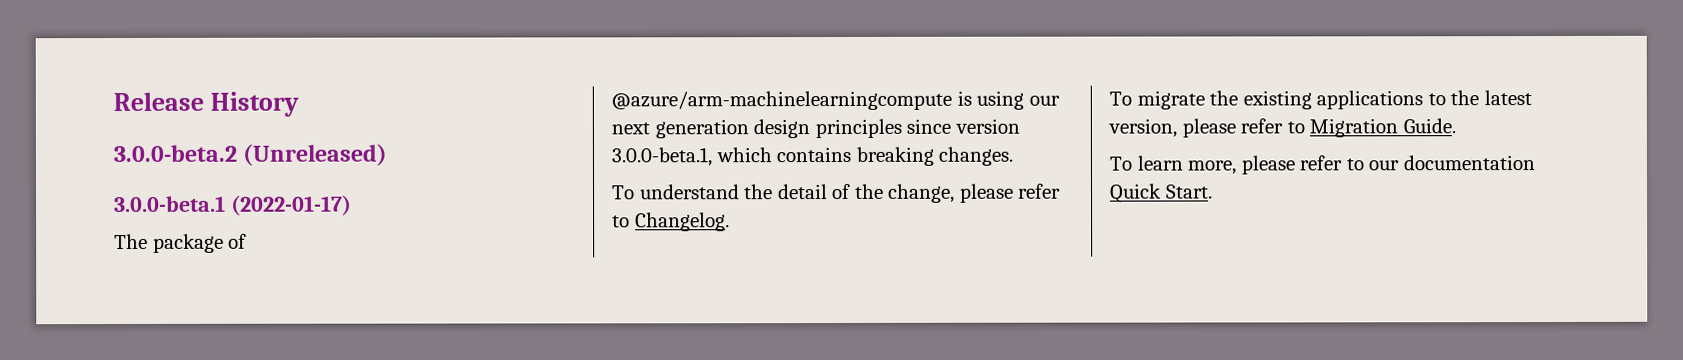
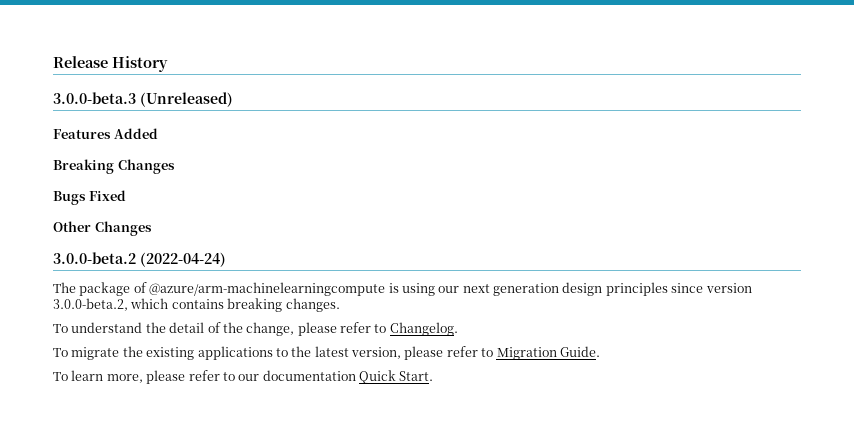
[113,144,237,163] 3.0.0-beta.2 -> [53,92,136,104] 3.0.0-beta.3
[114,194,352,216] 3.0.0-beta.1 (2022-01-17) -> [53,128,158,139] [53,159,175,174] [53,190,126,205] [53,221,152,236] [53,252,226,267] Features Added // Breaking Changes // Bugs Fixed // Other Changes // 3.0.0-beta.2 (2022-04-24)
[611,147,712,167] 3.0.0-beta.1, -> [53,298,128,311] 3.0.0-beta.2,

